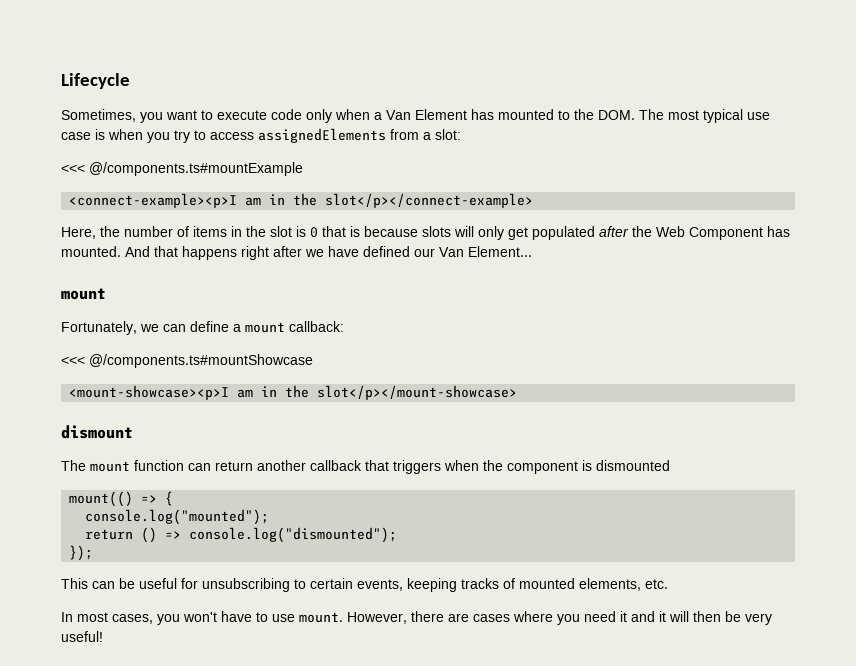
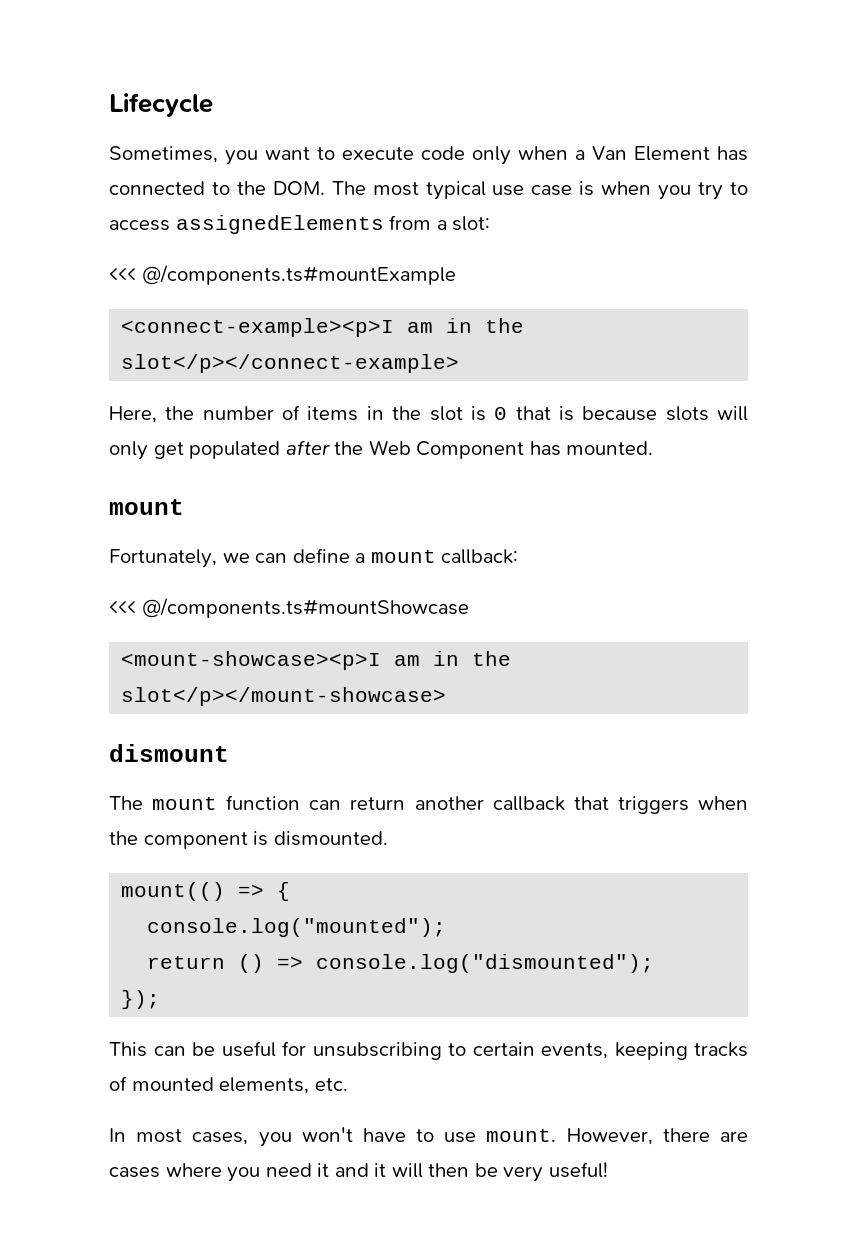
[498,109,554,120] mounted -> [109,181,205,195] connected
[125,246,532,260] And that happens right after we have defined our Van Element... -> (654, 448) none
[596,460,670,471] dismounted -> [273,831,388,846] dismounted.

